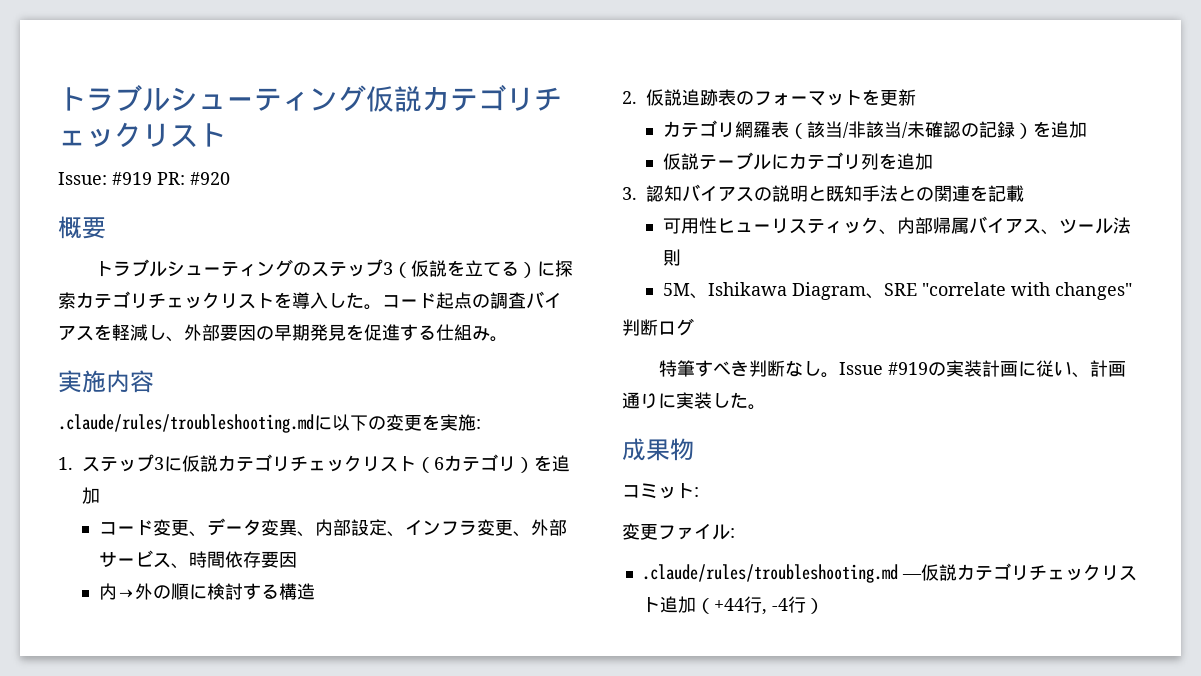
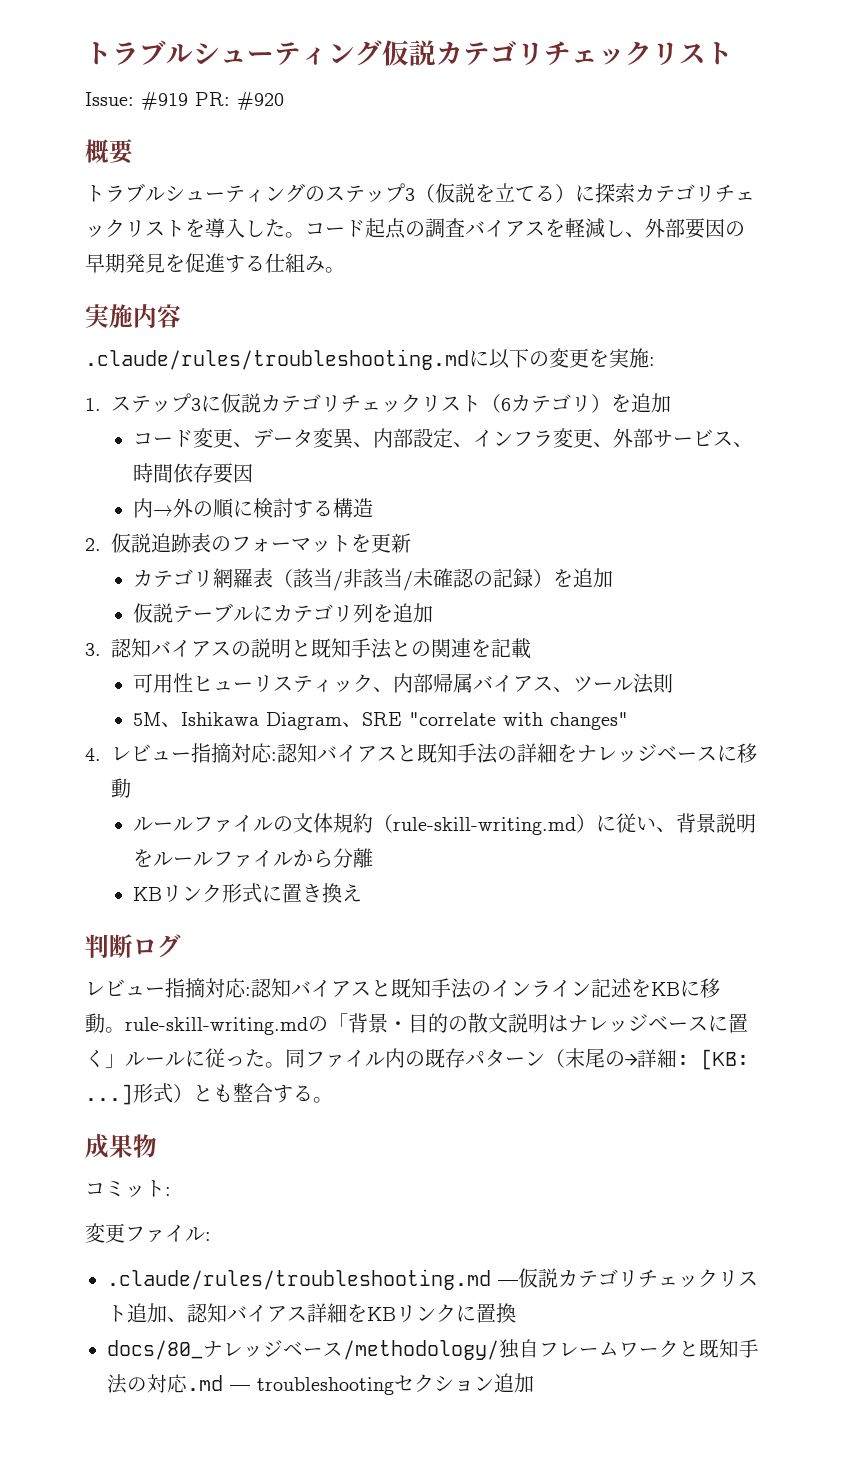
[622,318,694,336] [658,360,1126,378] [622,392,748,409] 判断ログ // 特筆すべき判断なし。Issue #919の実装計画に従い、計画通りに実装した -> [85,743,758,764] [111,778,132,798] [133,813,757,835] [133,848,374,868] [133,883,363,903] [85,934,181,959] [85,978,720,999] [85,1013,748,1035] [85,1048,749,1070] [85,1083,313,1105] 4.レビュー指摘対応:認知バイアスと既知手法の詳細をナレッジベースに移動 // ルールファイルの文体規約（rule-skill-writing.md）に従い、背景説明をルールファイルから分離 // KBリンク形式に置き換え // 判断ログ // レビュー指摘対応:認知バイアスと既知手法のインライン記述をKBに移動。rule-skill-writing.mdの「背景・目的の散文説明はナレッジベースに置く」ルールに従った。同ファイル内の既存パターン（末尾の→詳細: [KB: ...]形式）とも整合する
[695,596,824,615] （+44行, -4行） -> [167,1303,516,1323] [107,1339,759,1360] [107,1373,534,1395] 、認知バイアス詳細をKBリンクに置換 // docs/80_ナレッジベース/methodology/独自フレームワークと既知手法の対応.md — troubleshootingセクション追加

